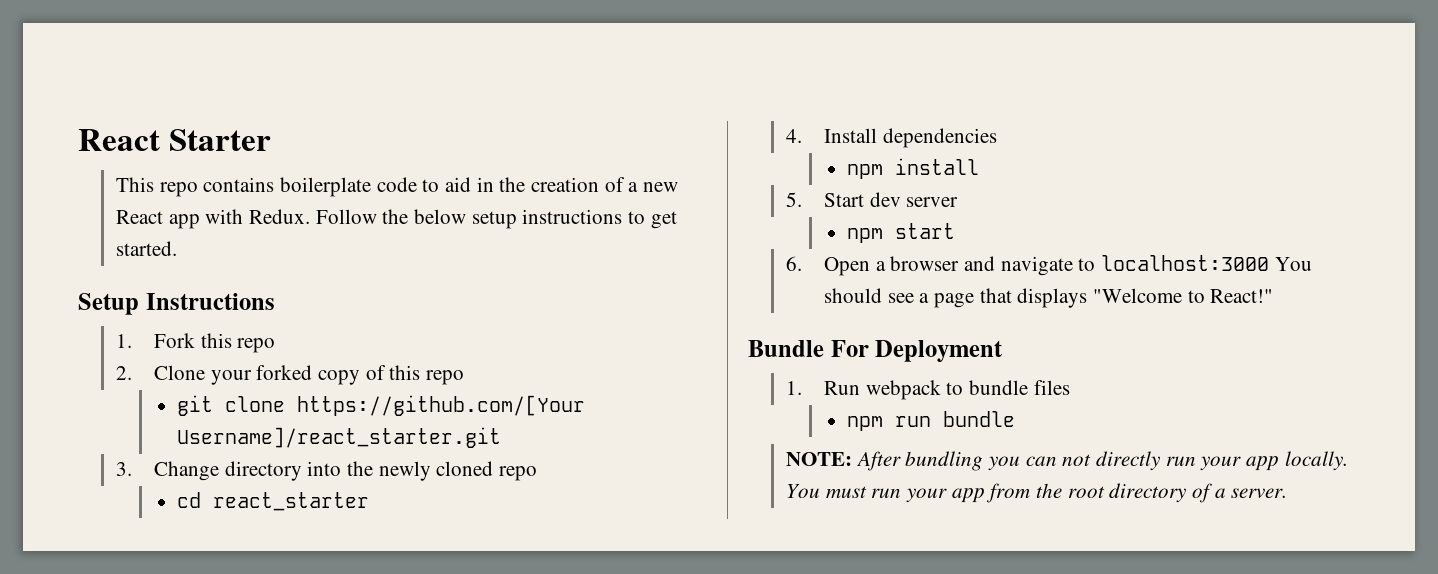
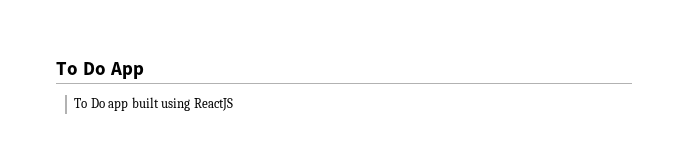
[78,129,271,151] [115,177,678,197] [115,209,677,229] [115,241,177,256] [78,293,275,315] [115,333,276,353] [115,365,464,385] [176,395,585,416] [176,427,501,448] [115,461,537,481] [176,492,369,511] [785,128,997,148] [846,158,979,179] [785,192,959,207] [846,223,955,243] [785,255,1312,276] [823,288,1274,308] [748,340,1004,362] [785,380,1070,400] [846,411,1015,431] [785,451,1348,471] [785,483,1288,503] React Starter // This repo contains boilerplate code to aid in the creation of a new React app with Redux. Follow the below setup instructions to get started. // Setup Instructions // 1. Fork this repo // 2. Clone your forked copy of this repo // git clone https://github.com/[Your Username]/react_starter.git // 3. Change directory into the newly cloned repo // cd react_starter // 4. Install dependencies // npm install // 5. Start dev server // npm start // 6. Open a browser and navigate to localhost:3000 You should see a page that displays "Welcome to React!" // Bundle For Deployment // 1. Run webpack to bundle files // npm run bundle // NOTE: After bundling you can not directly run your app locally. You must run your app from the root directory of a server. -> [56,62,145,79] [74,97,233,111] To Do App // To Do app built using ReactJS

